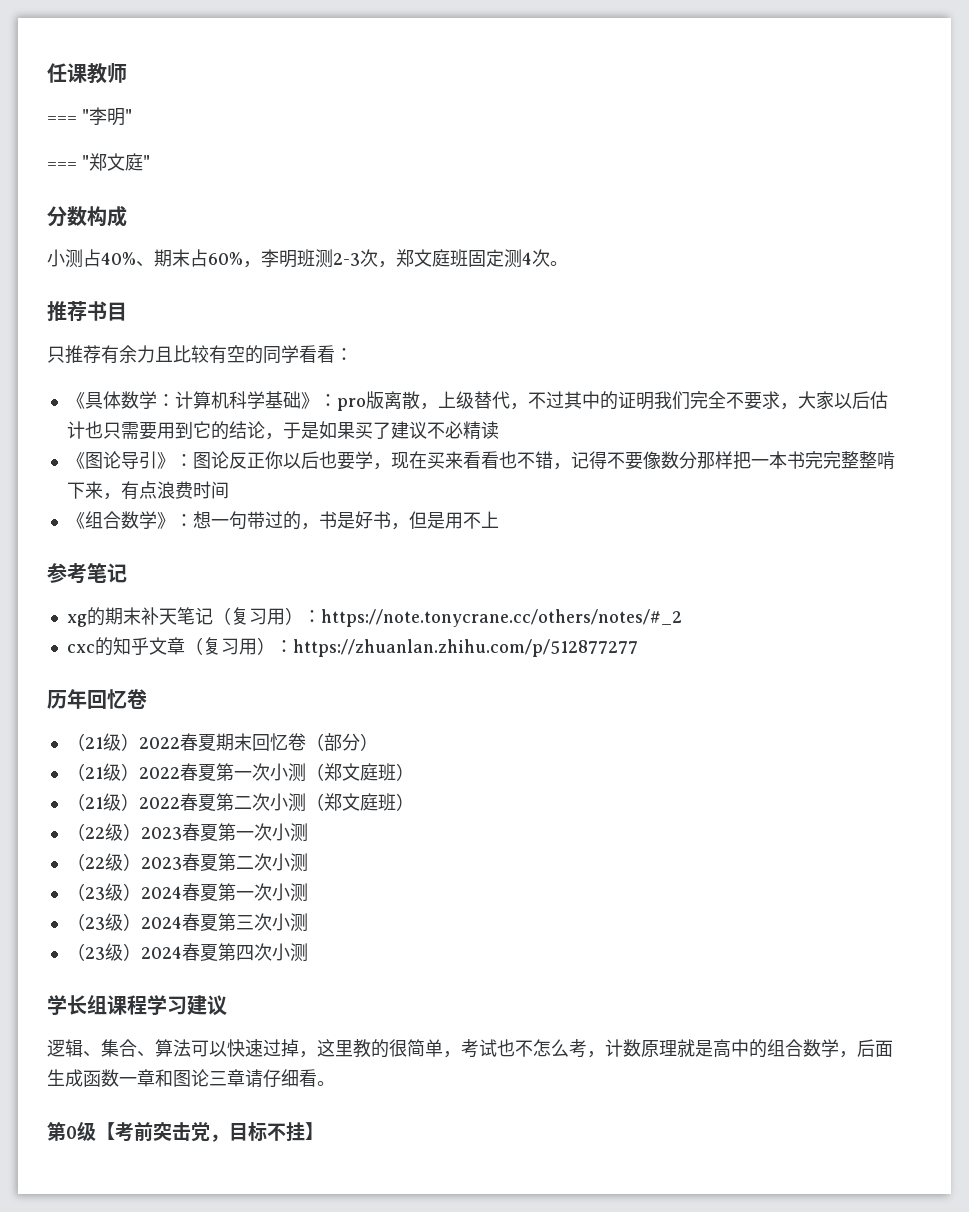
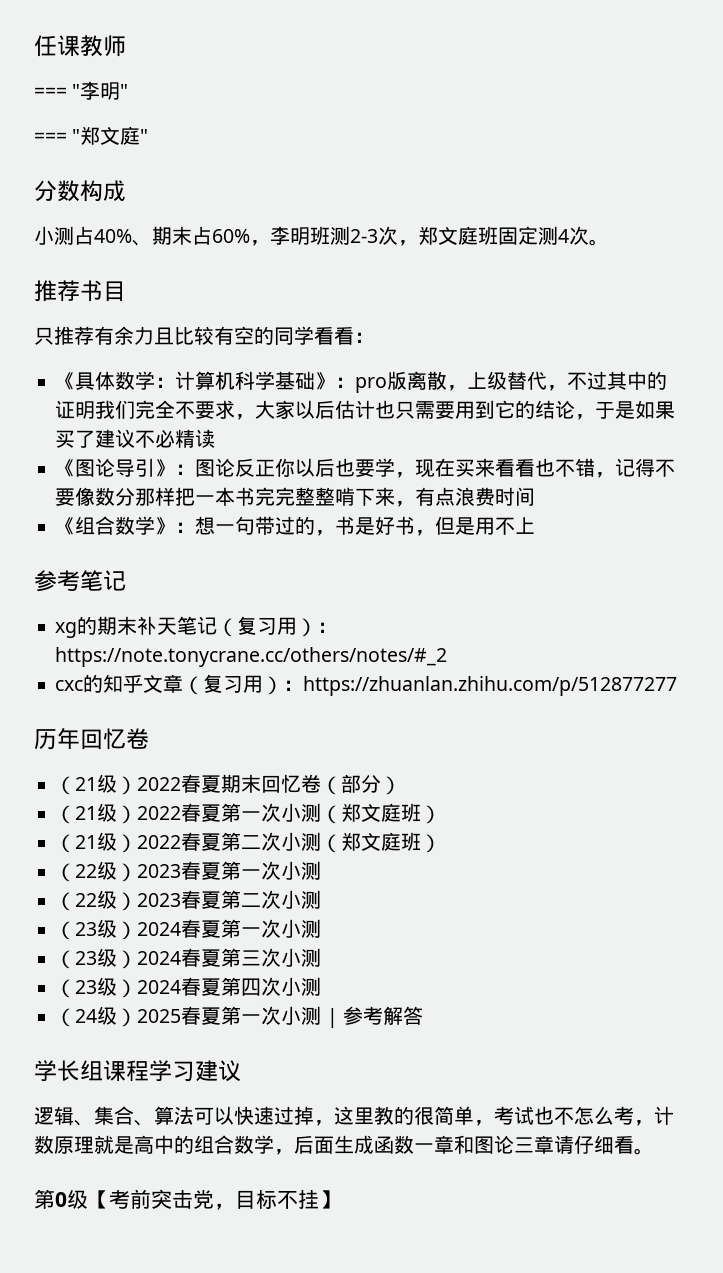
(308, 952) none -> [55,1006,423,1028] // （24级）2025春夏第一次小测 | 参考解答

